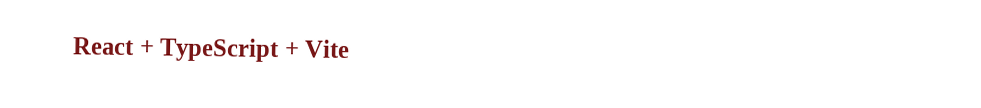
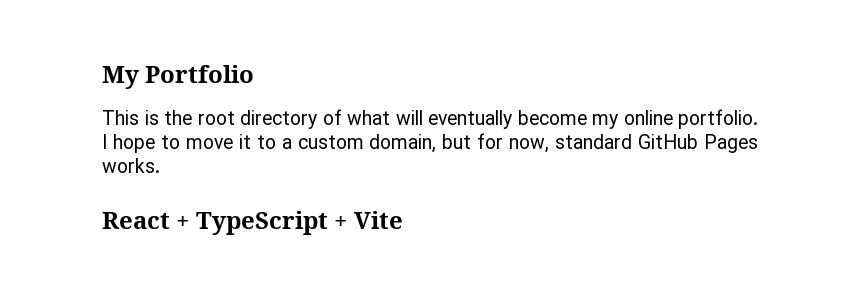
(72, 46) none -> [102,65,255,89] [102,109,758,129] [102,133,758,153] [102,158,160,173] My Portfolio // This is the root directory of what will eventually become my online portfolio. I hope to move it to a custom domain, but for now, standard GitHub Pages works. //

